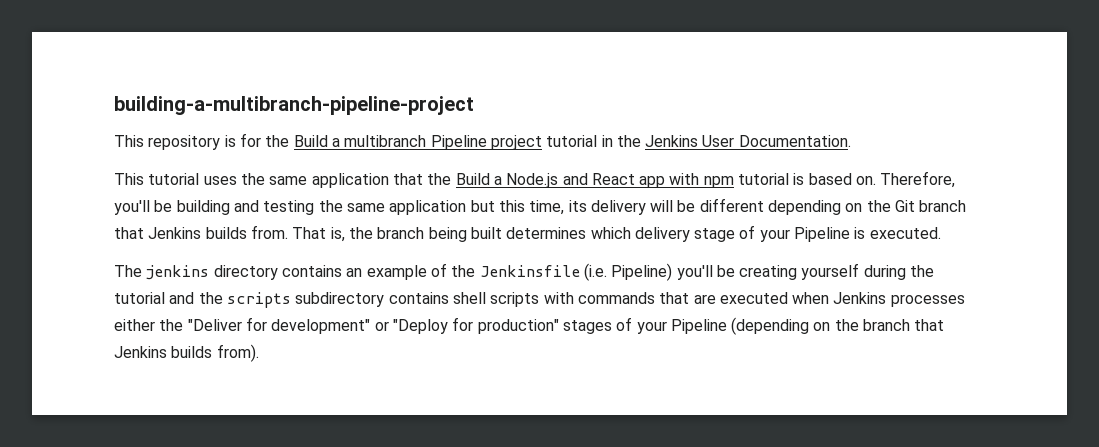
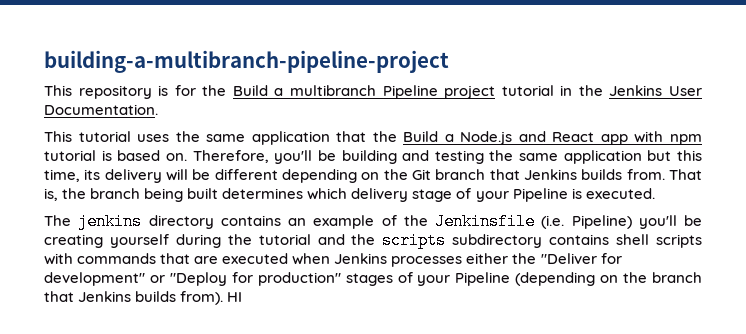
(259, 353) none -> [227,292,243,302] HI

